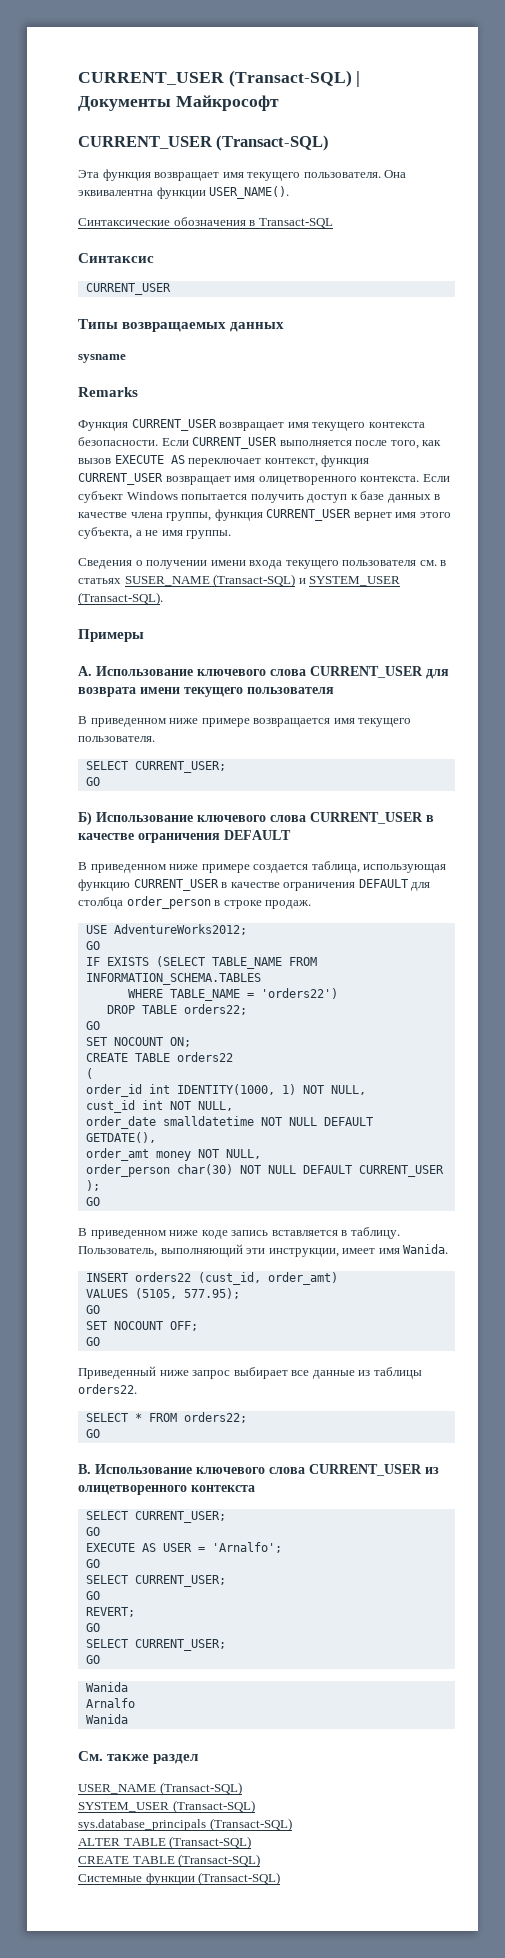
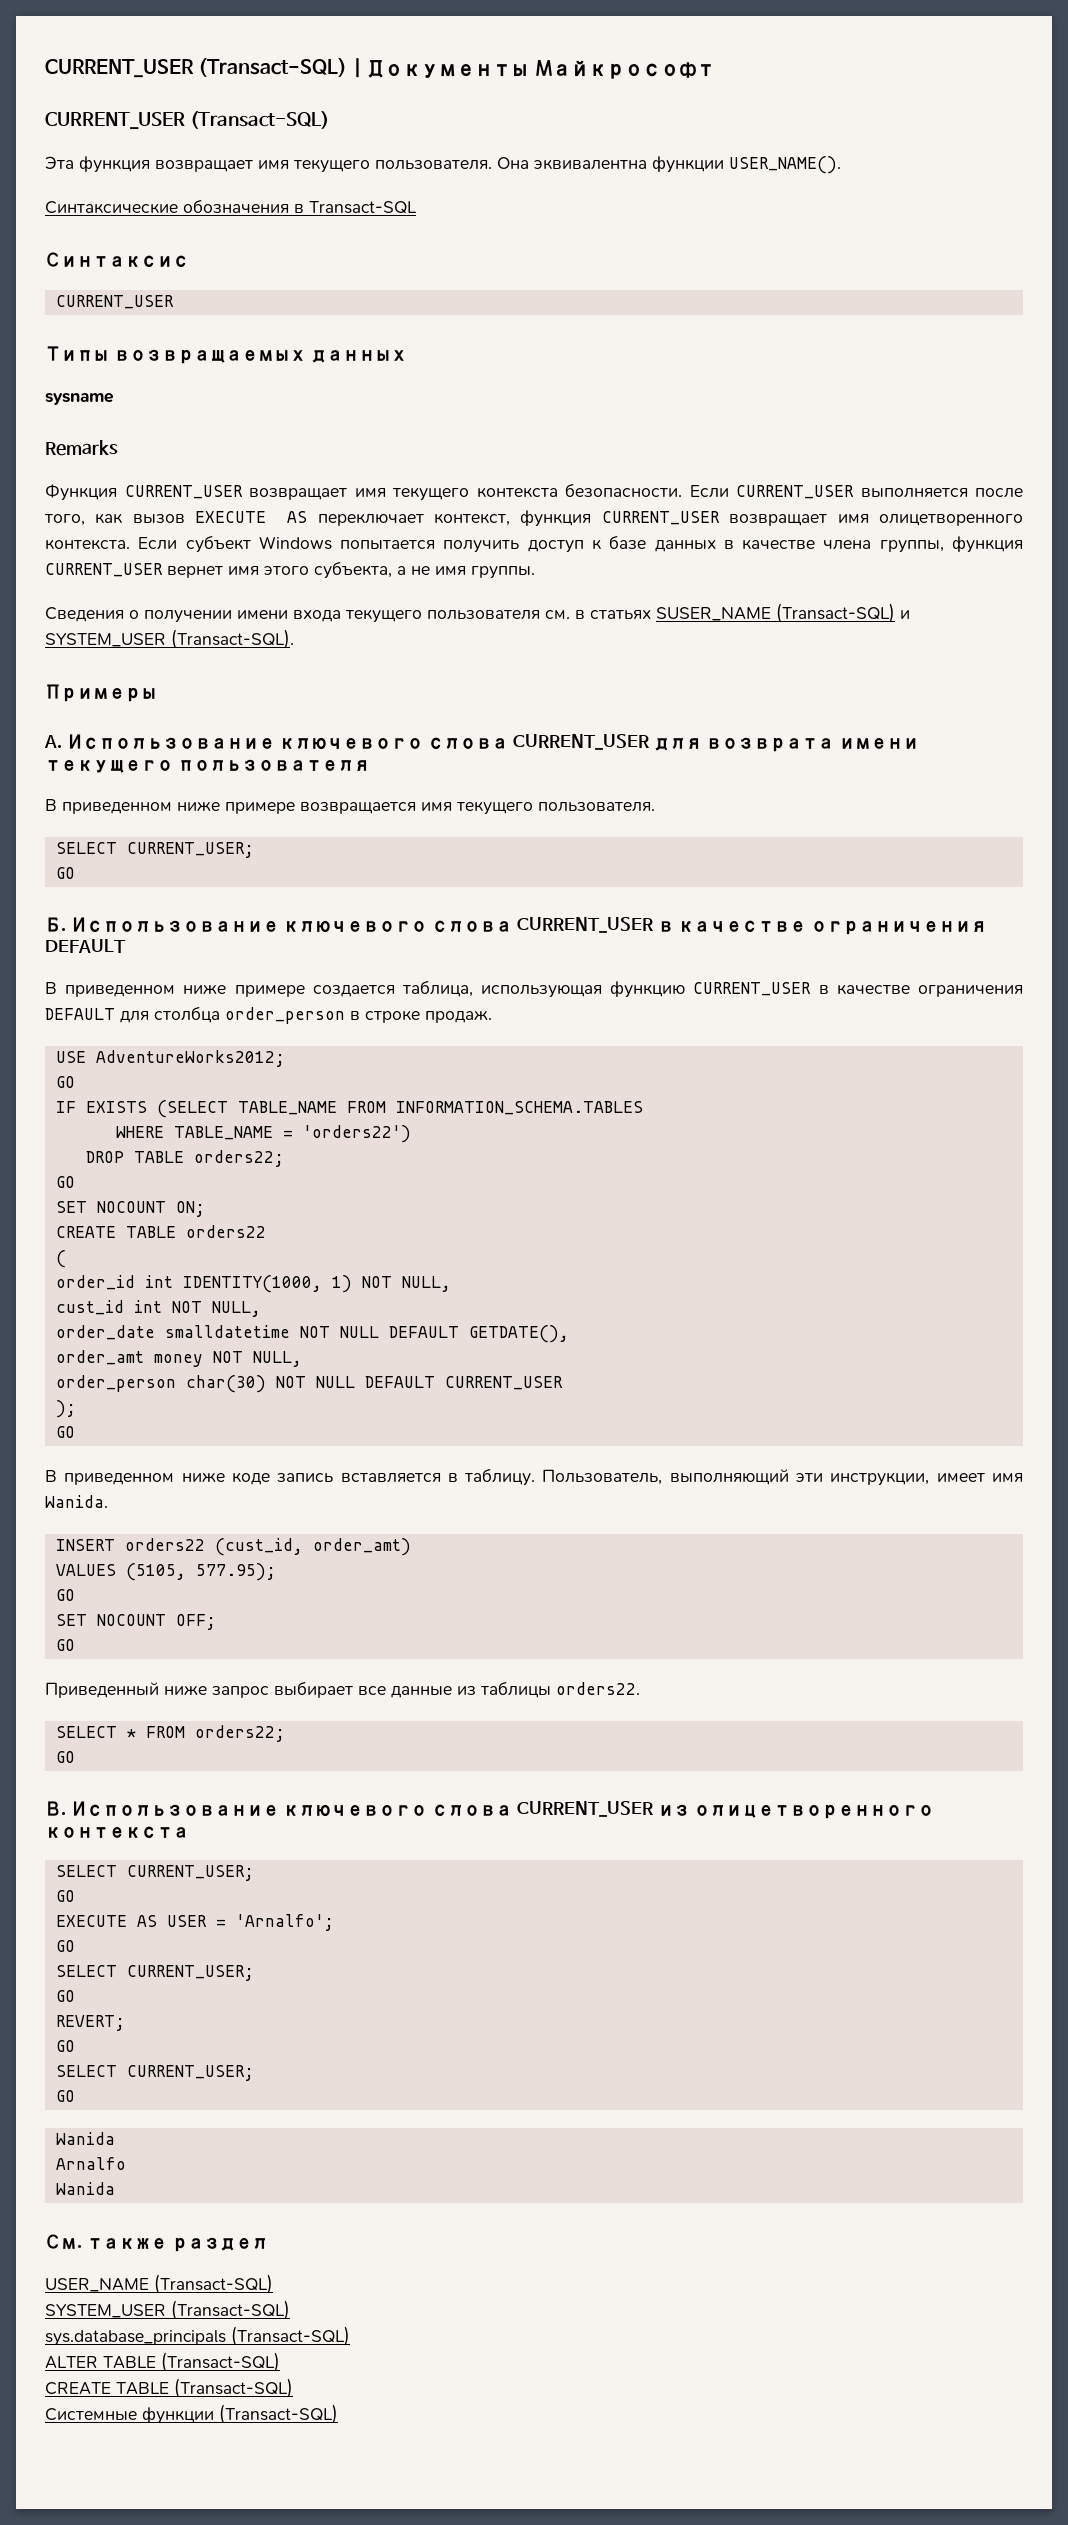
[78,812,92,825] Б) -> [45,917,66,932] Б.

